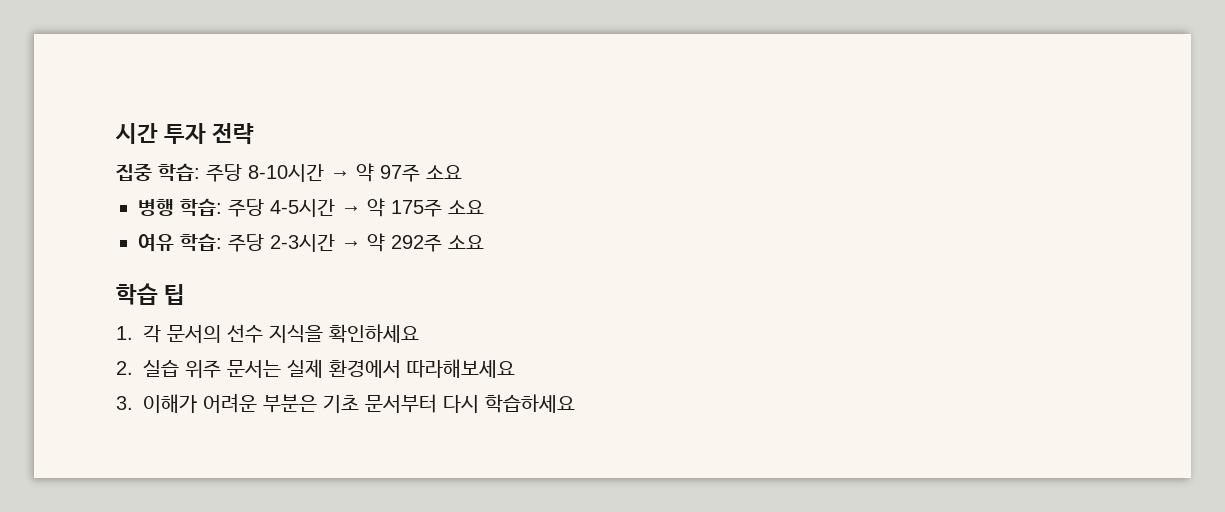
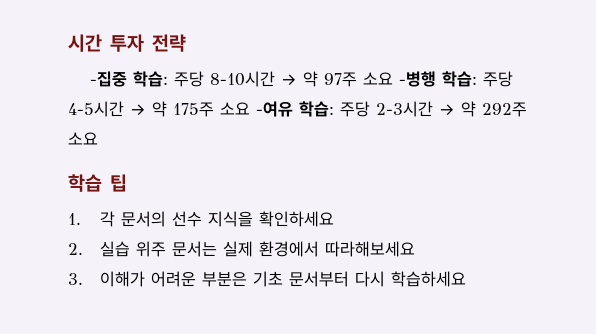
[116,163,152,181] 집중 -> [90,71,128,87] -집중
[138,199,174,216] // 병행 -> [399,71,437,87] -병행
[138,234,174,252] // 여유 -> [256,101,293,117] -여유

